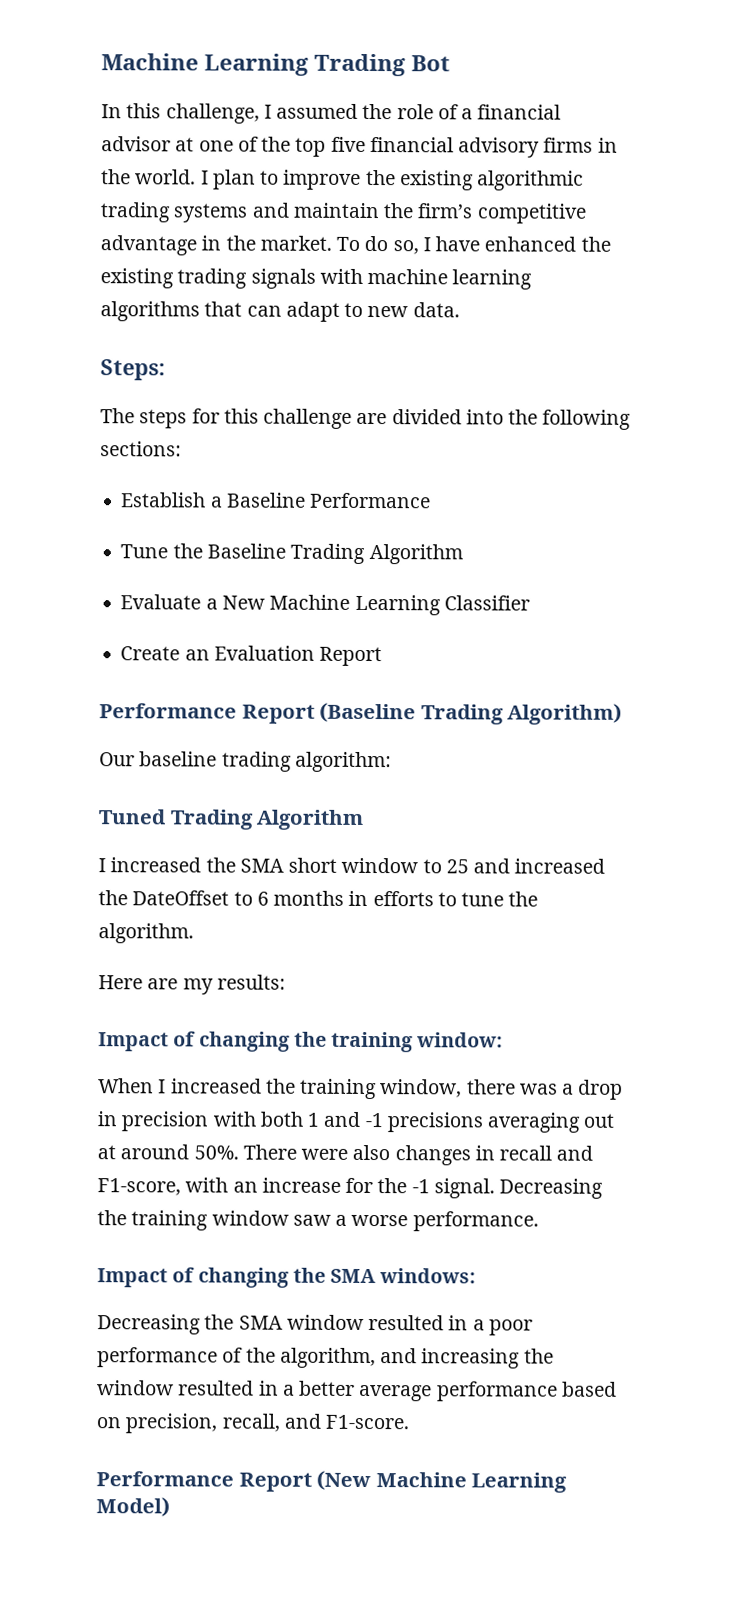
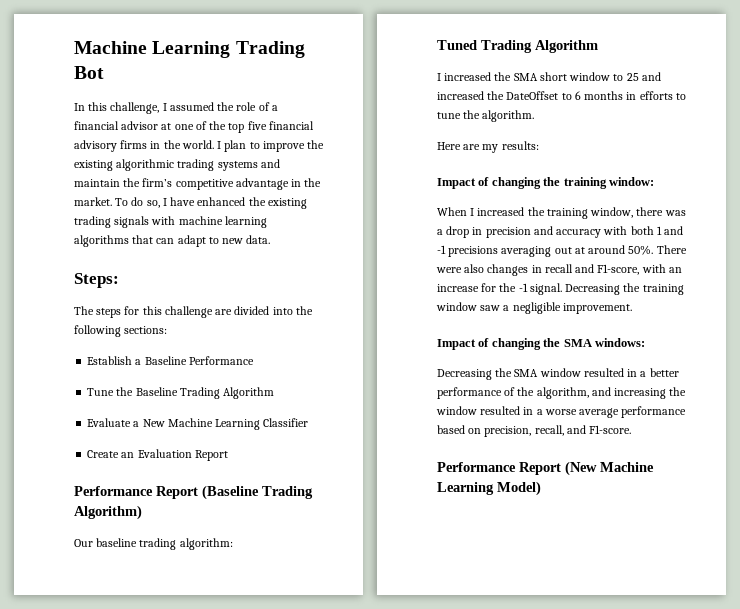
(209, 1121) none -> [533,226,602,238] and accuracy
[351,1211,539,1232] worse performance. -> [512,302,632,314] negligible improvement.
[488,1319,533,1336] poor -> [649,368,679,377] better
[299,1380,356,1396] better -> [544,409,577,415] worse

